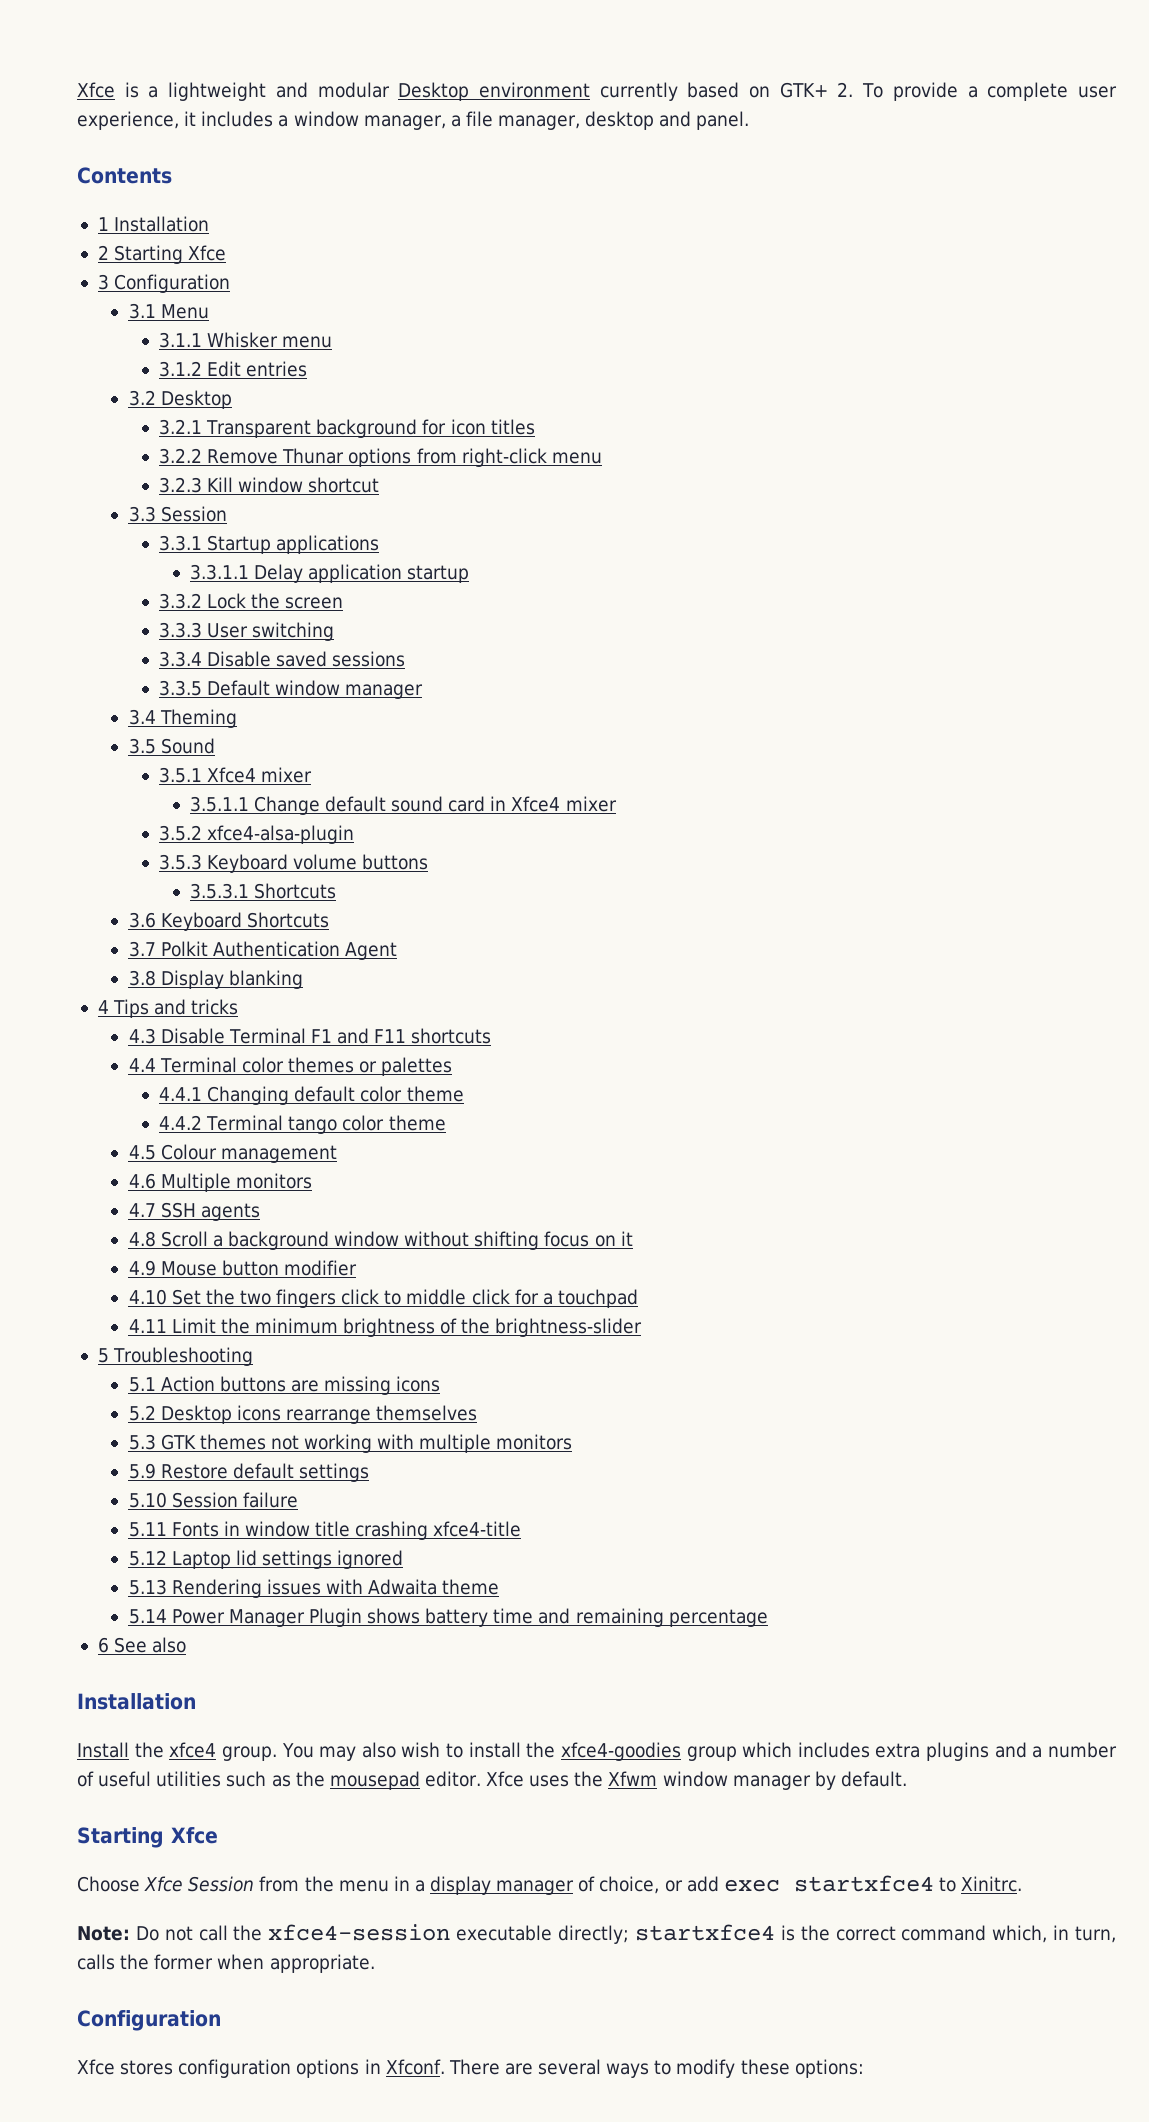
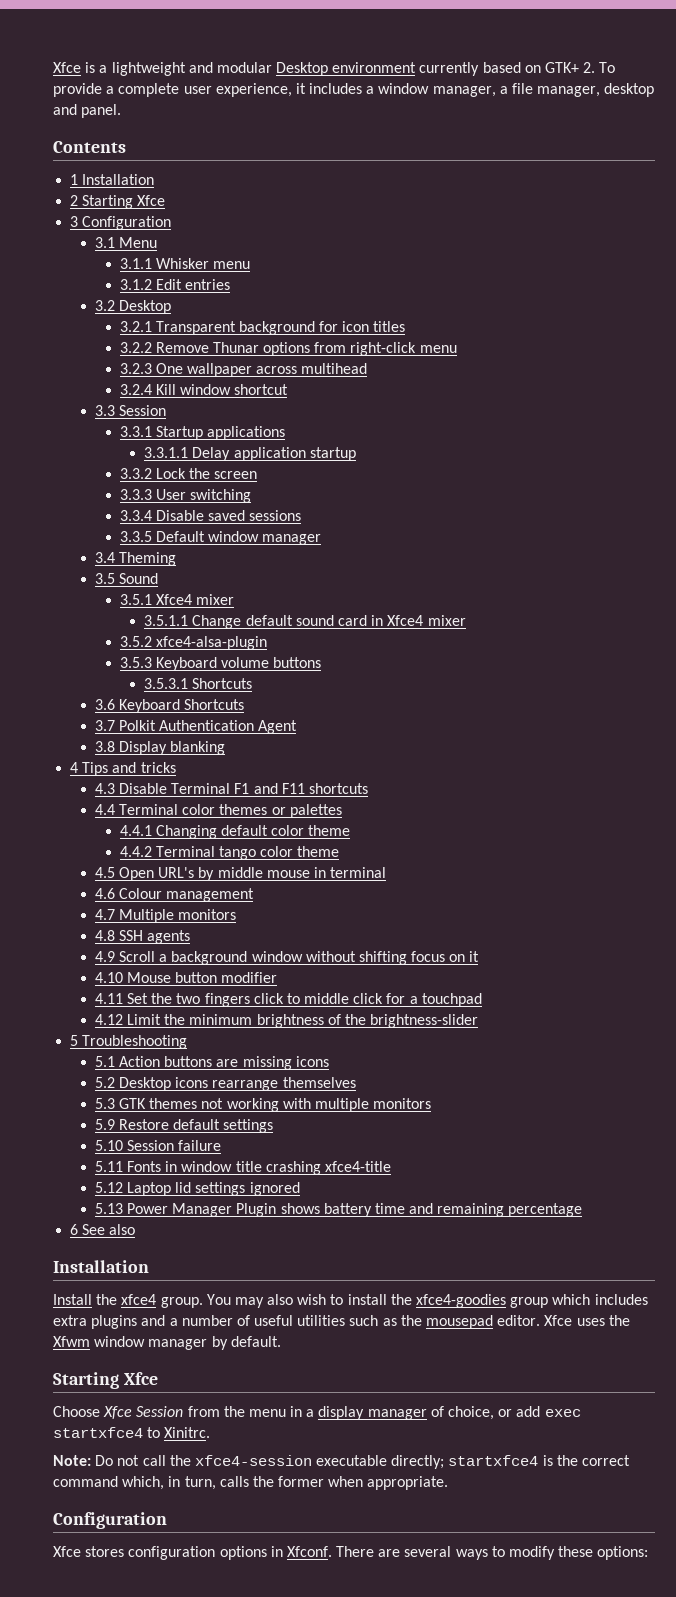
(203, 485) none -> [155,363,368,377] [119,384,152,395] One wallpaper across multihead // 3.2.4
(156, 1152) none -> [118,867,387,881] [94,888,115,899] Open URL's by middle mouse in terminal // 4.6
[128,1173,156,1189] 4.6 -> [94,909,115,920] 4.7
[128,1203,156,1217] 4.7 -> [94,930,115,941] 4.8
[128,1231,156,1247] 4.8 -> [94,951,115,962] 4.9
[128,1260,156,1276] 4.9 -> [94,972,123,983] 4.10
[128,1289,167,1305] 4.10 -> [94,993,123,1004] 4.11
[128,1319,167,1333] 4.11 -> [94,1014,123,1025] 4.12
[171,1579,500,1598] [128,1609,167,1624] Rendering issues with Adwaita theme // 5.14 -> (123, 1208) none

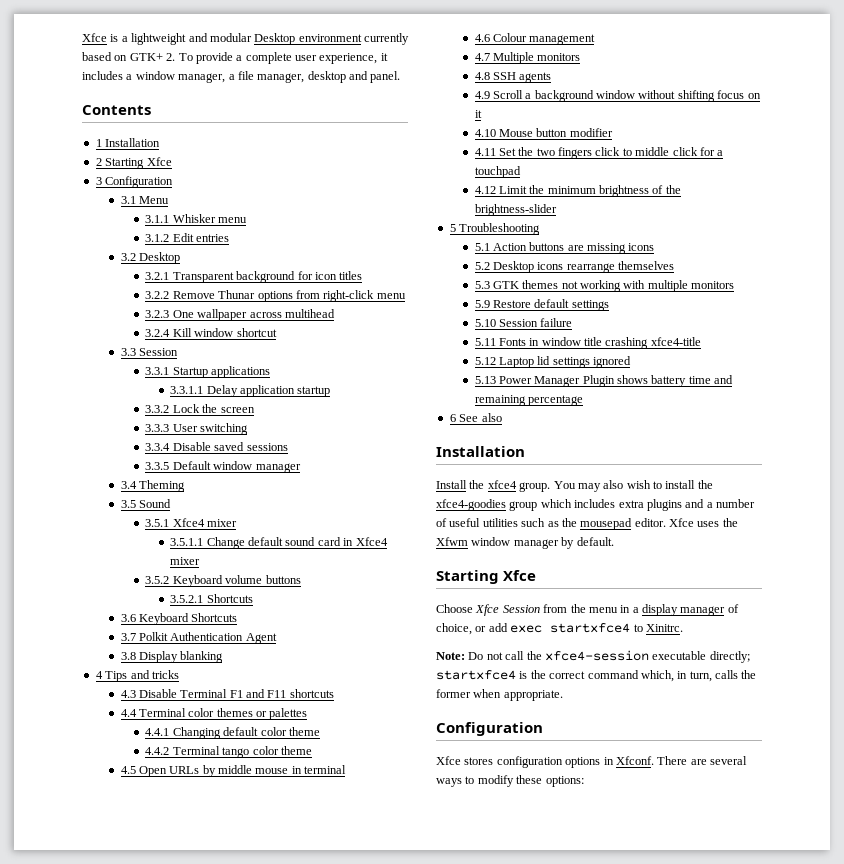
[155,636,267,650] [119,657,152,668] xfce4-alsa-plugin // 3.5.3 -> (170, 580) none
[144,678,189,689] 3.5.3.1 -> [170,595,204,603] 3.5.2.1
[158,867,195,878] URL's -> [169,766,200,774] URLs

